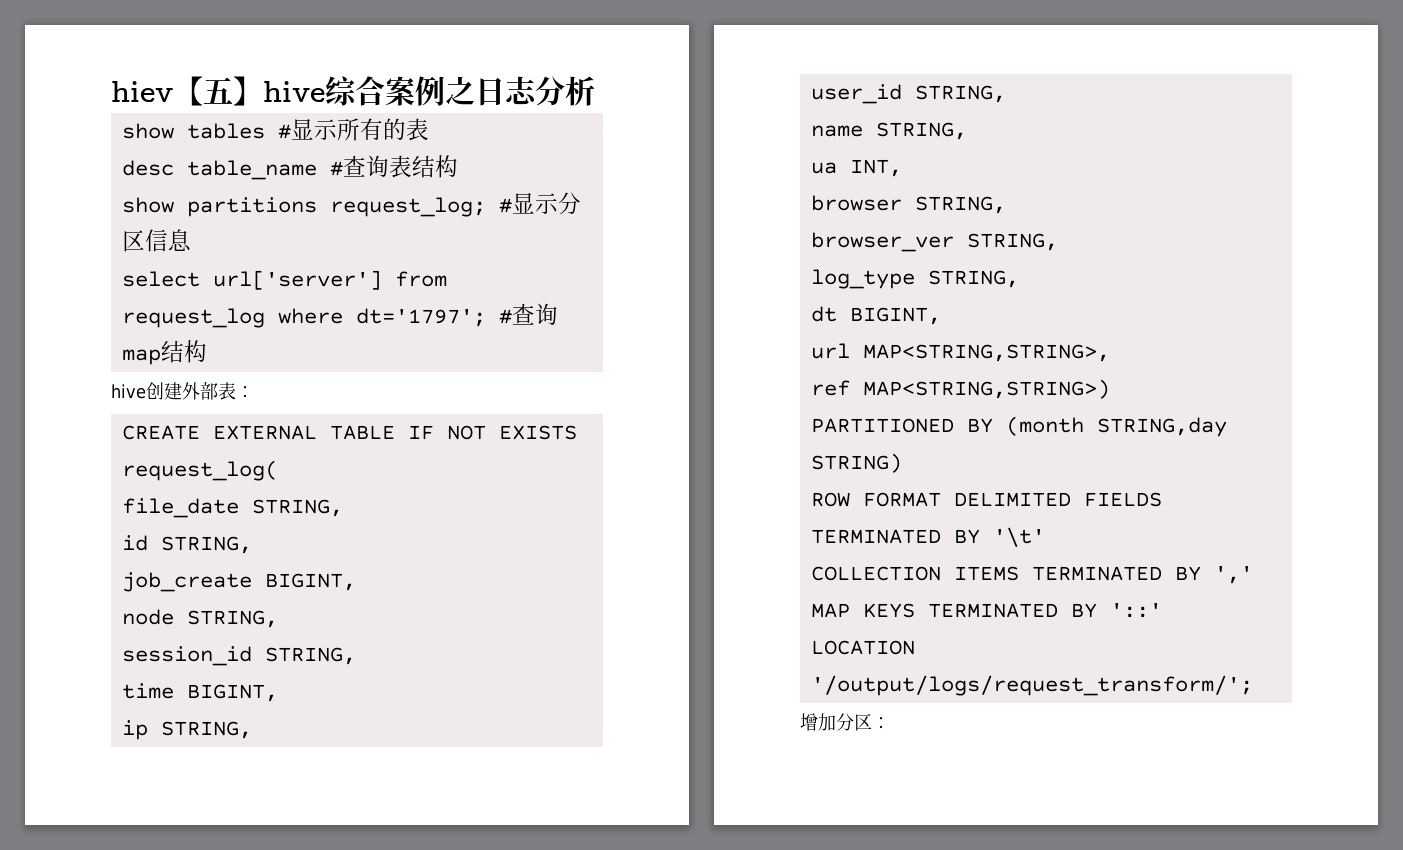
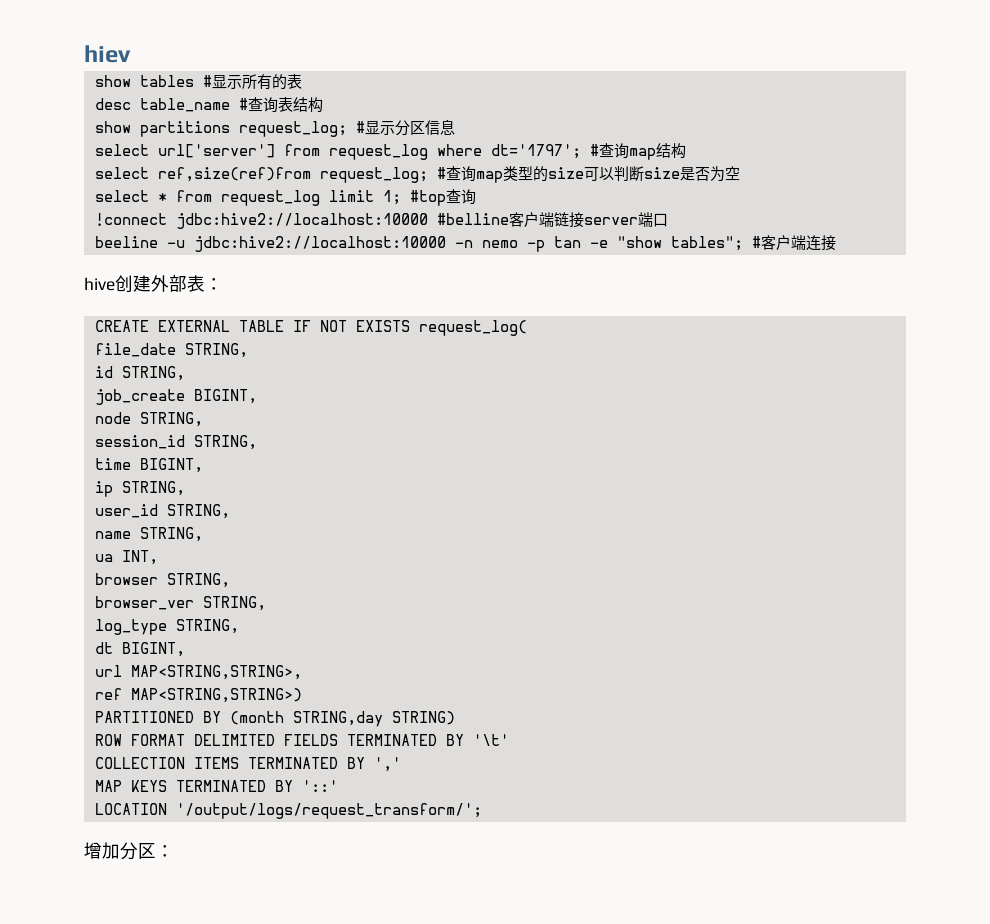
[173,76,595,106] 【五】hive综合案例之日志分析 -> (131, 54) none
(207, 351) none -> [94,166,740,183] [94,189,476,206] [94,212,668,229] [94,235,836,252] // select ref,size(ref)from request_log; #查询map类型的size可以判断size是否为空 // select * from request_log limit 1; #top查询 // !connect jdbc:hive2://localhost:10000 #belline客户端链接server端口 // beeline -u jdbc:hive2://localhost:10000 -n nemo -p tan -e "show tables"; #客户端连接

